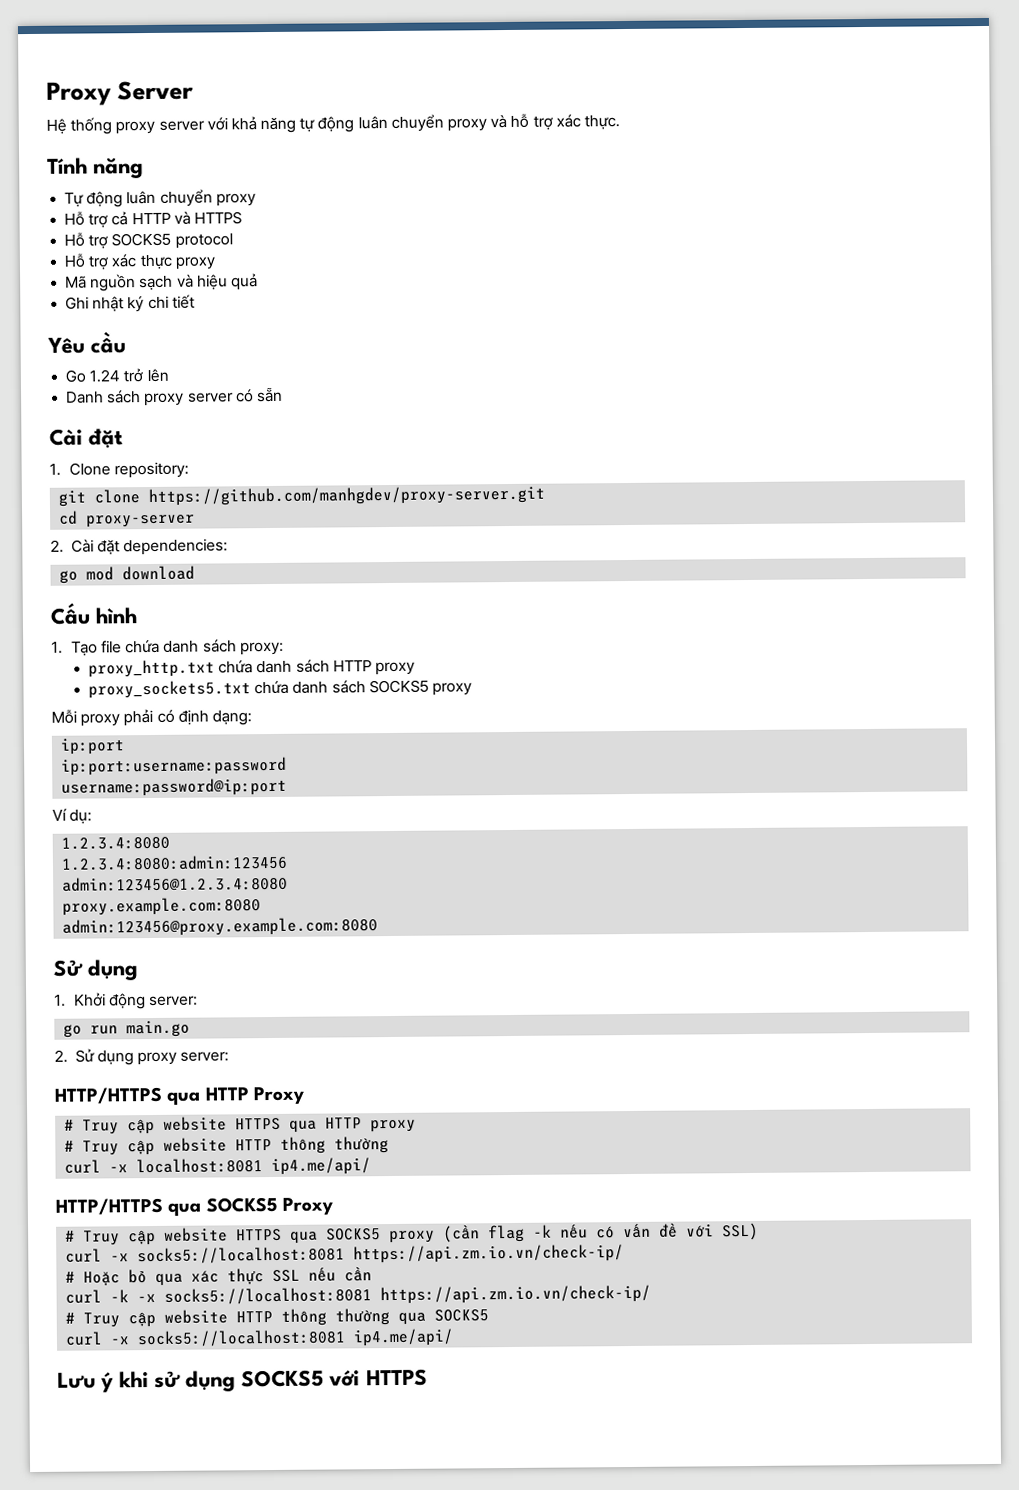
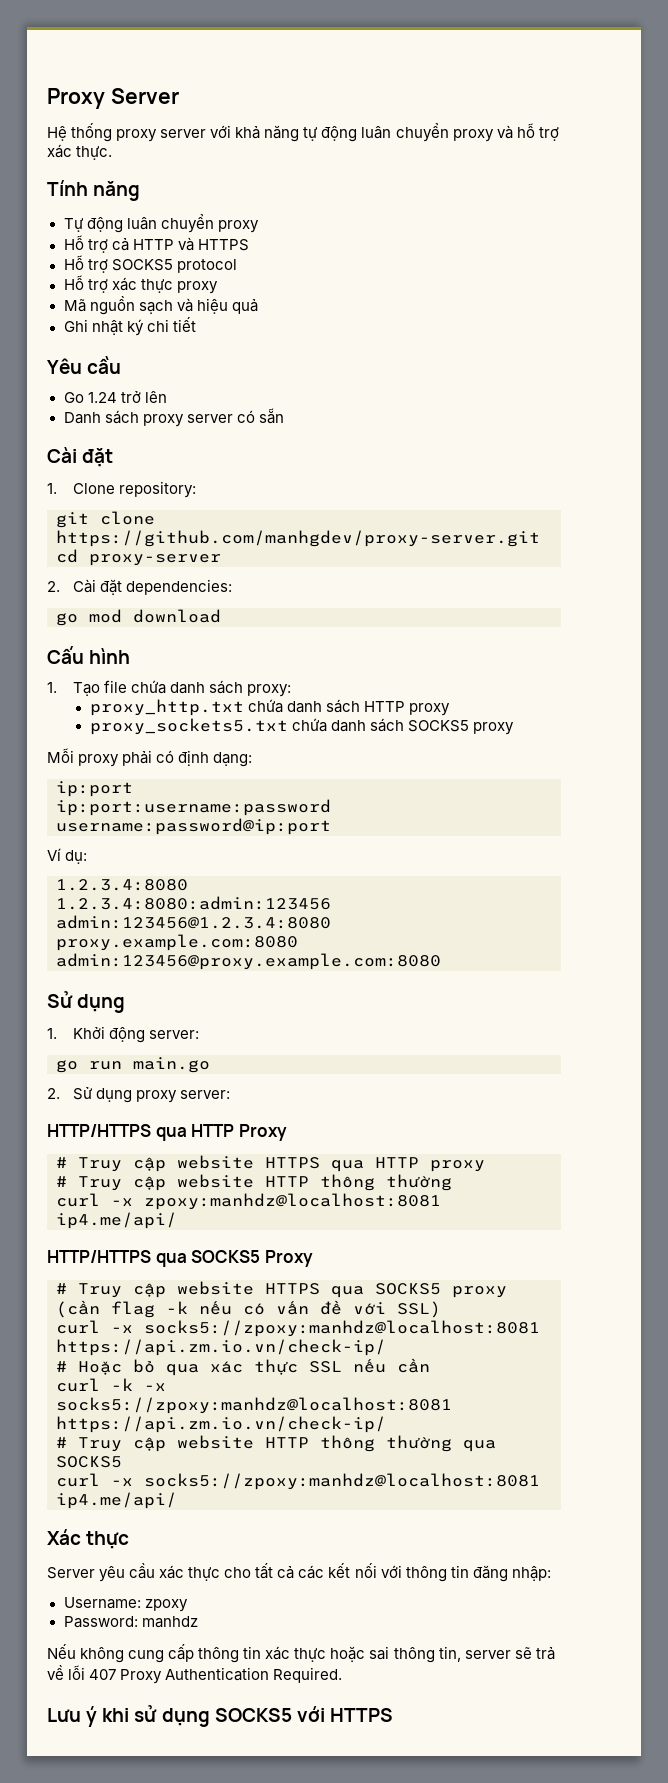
[136,1158,264,1174] localhost:8081 -> [144,1193,441,1210] zpoxy:manhdz@localhost:8081
[137,1246,346,1265] socks5://localhost:8081 -> [144,1320,540,1337] socks5://zpoxy:manhdz@localhost:8081
[164,1287,373,1305] socks5://localhost:8081 -> [56,1397,452,1414] socks5://zpoxy:manhdz@localhost:8081
[137,1328,455,1348] socks5://localhost:8081 ip4.me/api/ -> [144,1473,540,1490] [56,1492,177,1509] [47,1529,130,1549] [47,1563,551,1582] [63,1597,188,1612] [63,1616,198,1628] [47,1644,555,1663] [47,1665,343,1684] socks5://zpoxy:manhdz@localhost:8081 ip4.me/api/ // Xác thực // Server yêu cầu xác thực cho tất cả các kết nối với thông tin đăng nhập: // Username: zpoxy // Password: manhdz // Nếu không cung cấp thông tin xác thực hoặc sai thông tin, server sẽ trả về lỗi 407 Proxy Authentication Required.

